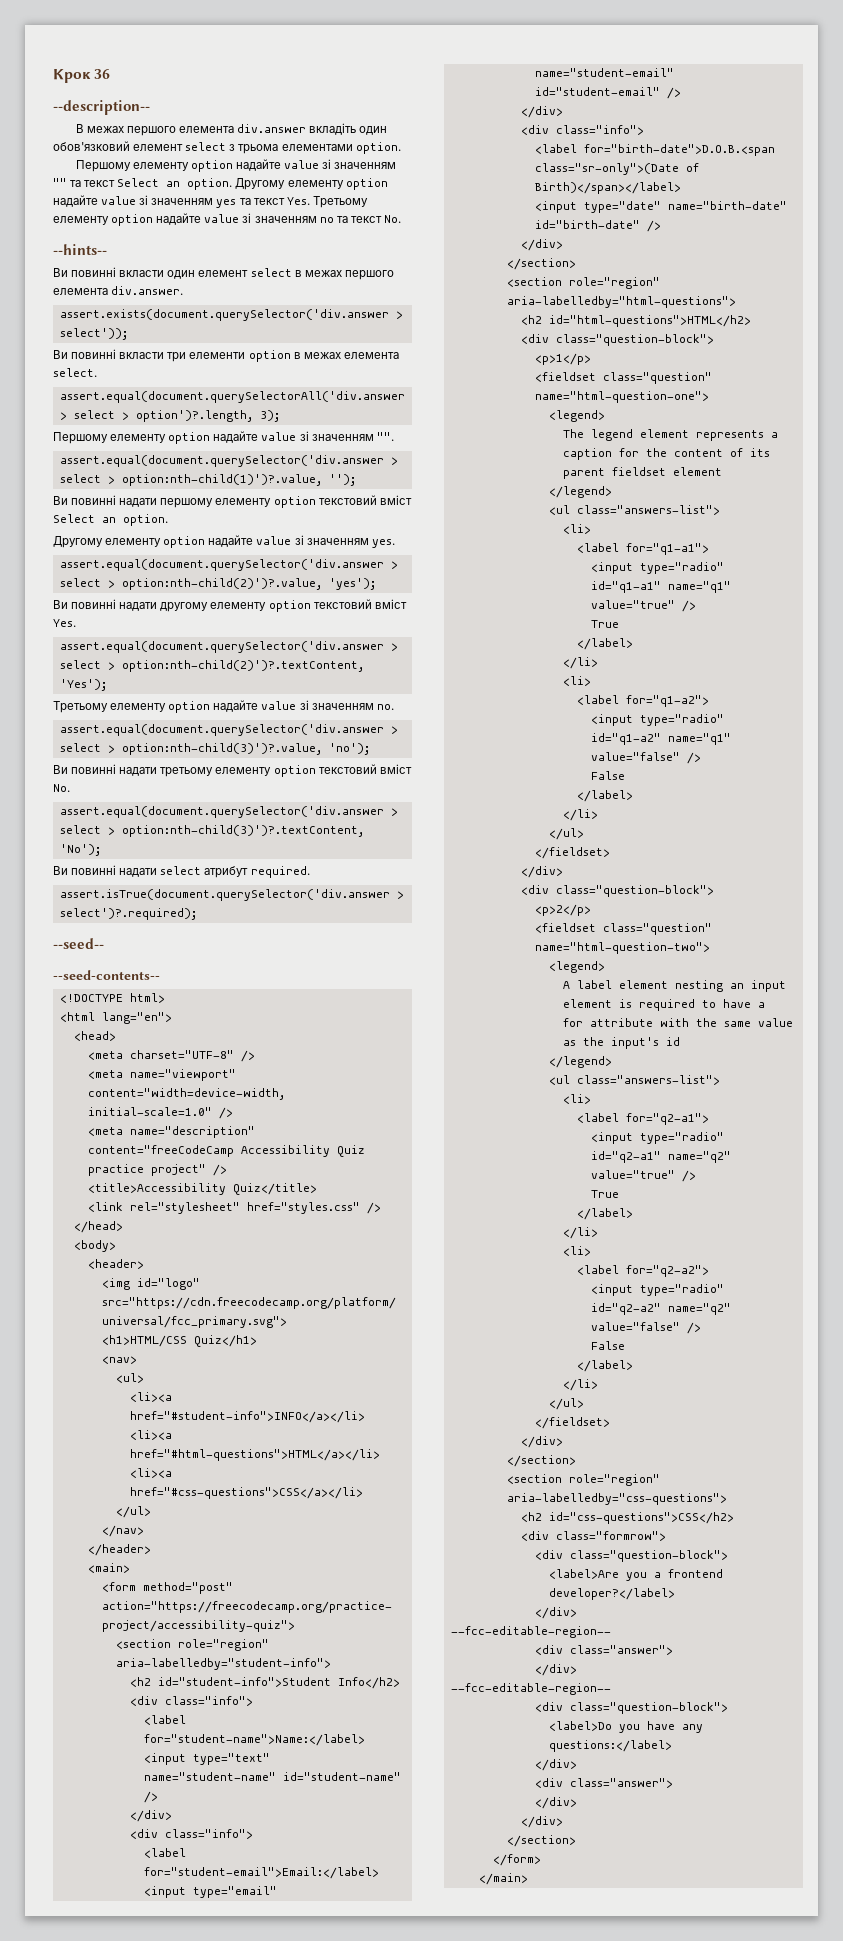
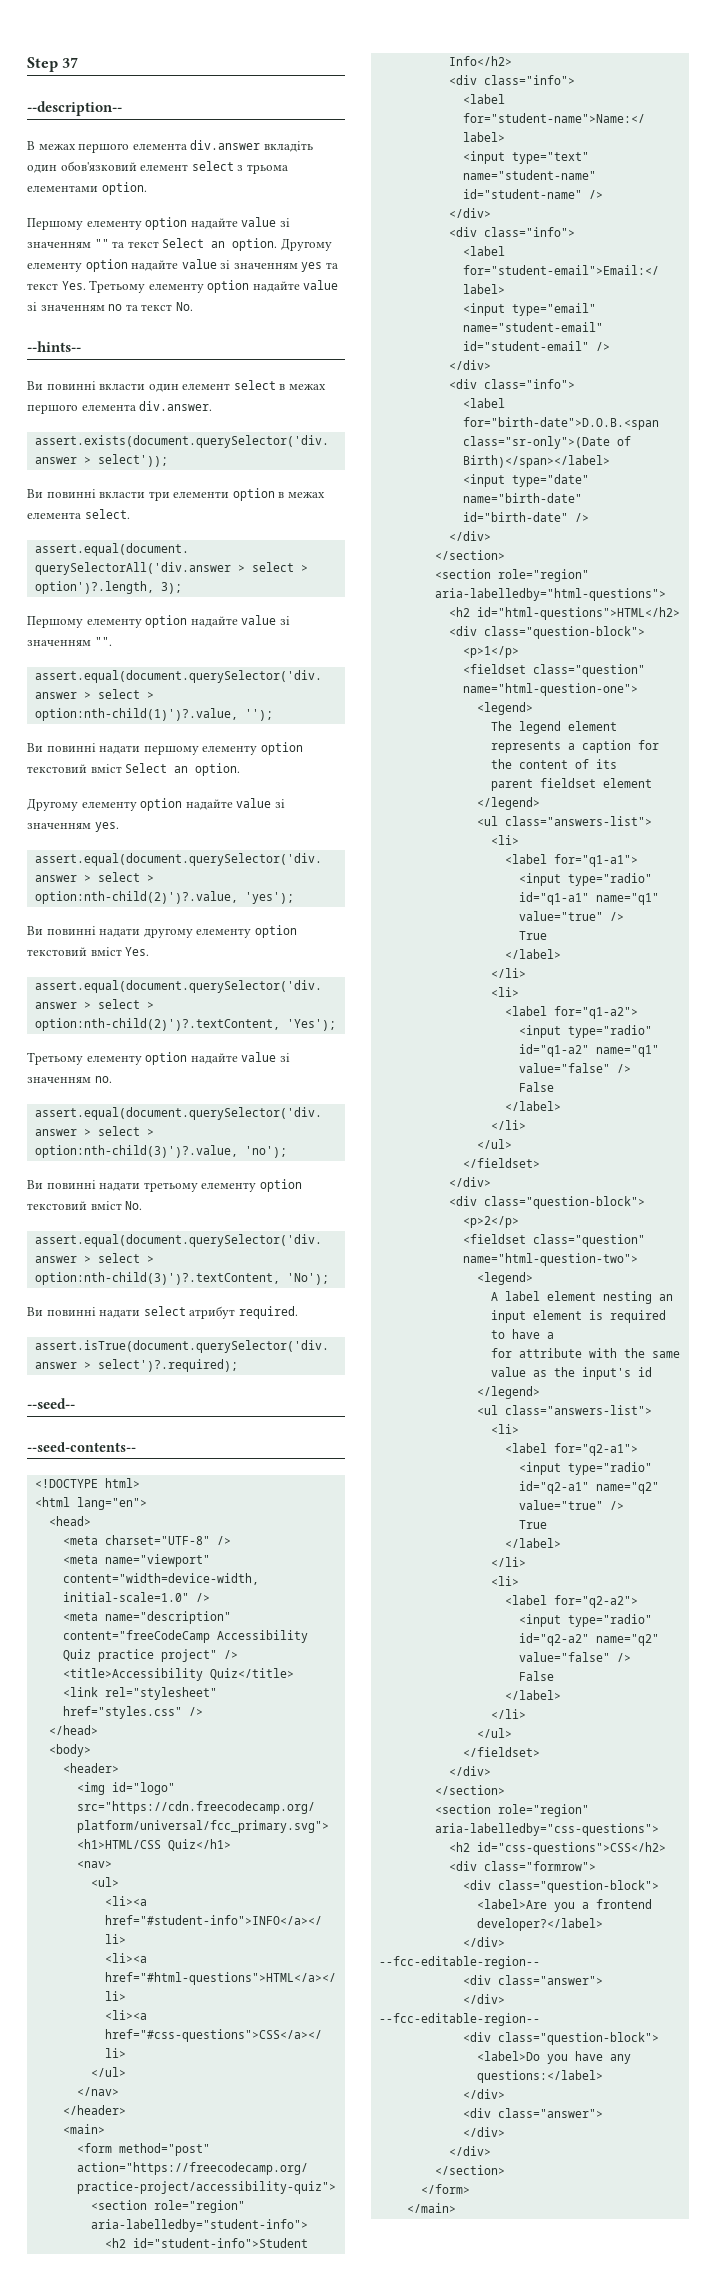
[53,69,111,83] Крок 36 -> [27,57,79,72] Step 37

